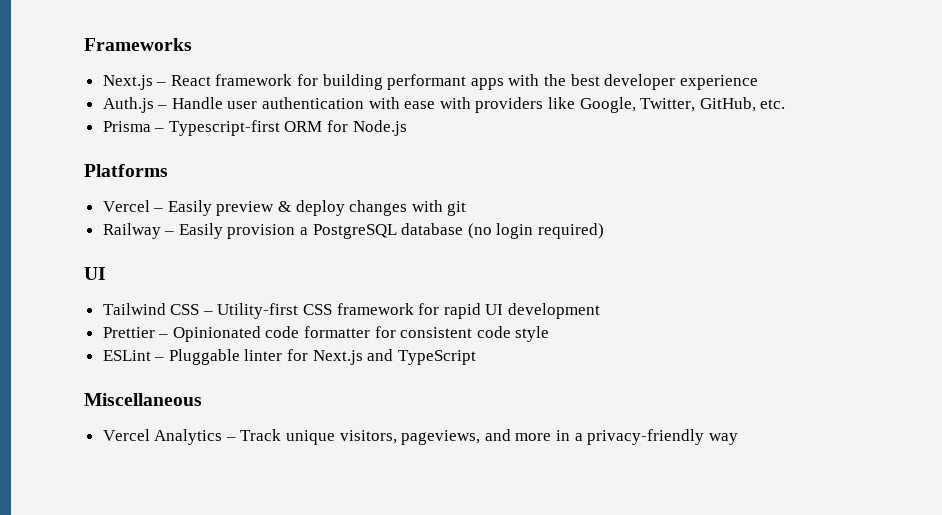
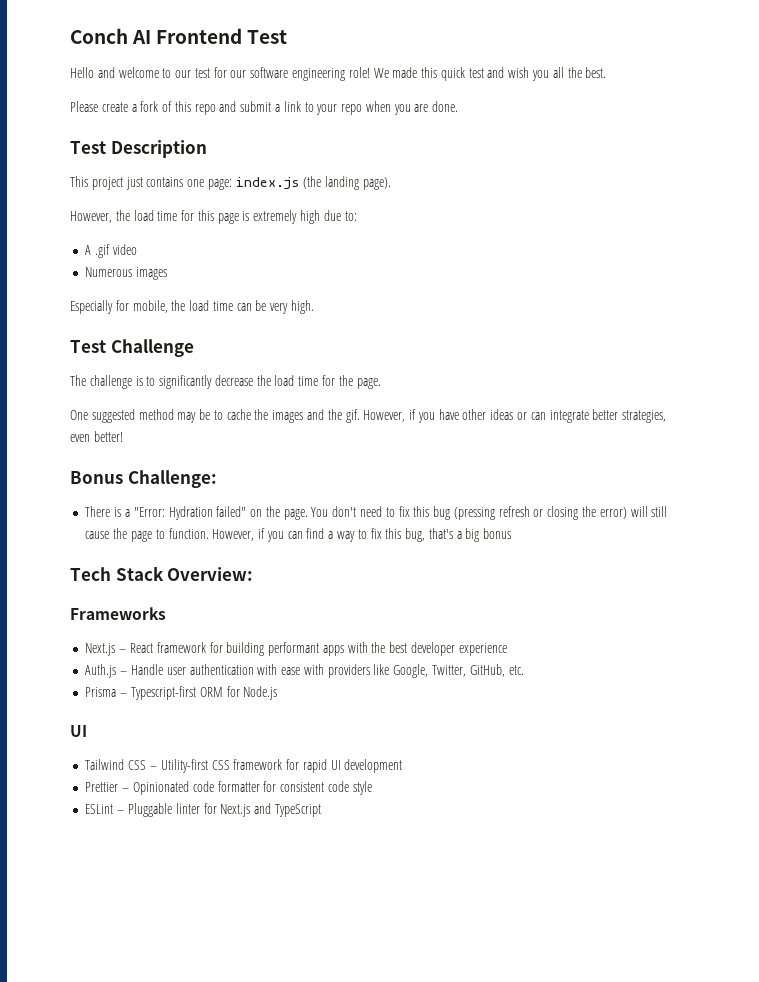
(84, 44) none -> [70,28,288,44] [70,67,607,81] [70,101,459,115] [70,140,207,158] [70,176,392,190] [70,210,357,224] [85,244,137,258] [85,267,168,280] [70,300,315,314] [70,339,194,357] [70,375,381,389] [70,409,667,423] [70,431,123,442] [70,470,217,488] [85,506,668,520] [85,528,512,542] [70,566,254,581] Conch AI Frontend Test // Hello and welcome to our test for our software engineering role! We made this quick test and wish you all the best. // Please create a fork of this repo and submit a link to your repo when you are done. // Test Description // This project just contains one page: index.js (the landing page). // However, the load time for this page is extremely high due to: // A .gif video // Numerous images // Especially for mobile, the load time can be very high. // Test Challenge // The challenge is to significantly decrease the load time for the page. // One suggested method may be to cache the images and the gif. However, if you have other ideas or can integrate better strategies, even better! // Bonus Challenge: // There is a "Error: Hydration failed" on the page. You don't need to fix this bug (pressing refresh or closing the error) will still cause the page to function. However, if you can find a way to fix this bug, that's a big bonus // Tech Stack Overview: //
[84,164,168,177] [102,200,467,216] [102,223,605,239] // Platforms // Vercel – Easily preview & deploy changes with git // Railway – Easily provision a PostgreSQL database (no login required) -> (278, 693) none
[84,393,202,406] [102,429,738,445] // Miscellaneous // Vercel Analytics – Track unique visitors, pageviews, and more in a privacy-friendly way -> (321, 810) none

